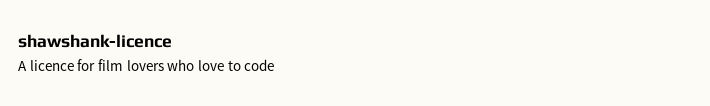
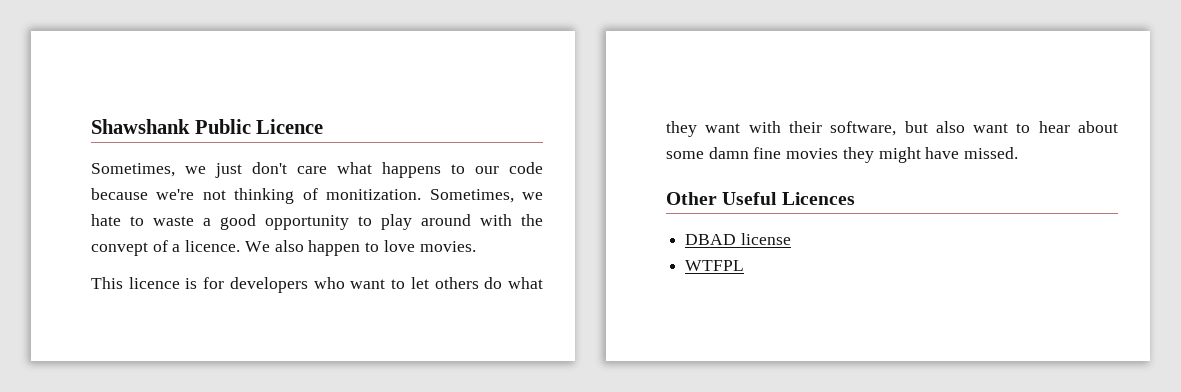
[18,34,172,48] [18,59,275,71] shawshank-licence // A licence for film lovers who love to code -> [91,119,324,134] [91,162,543,178] [91,188,543,204] [91,214,543,230] [91,240,476,256] [91,277,543,293] [666,121,1118,137] [666,147,1019,163] [666,192,855,205] [685,233,791,245] [685,260,745,271] Shawshank Public Licence // Sometimes, we just don't care what happens to our code because we're not thinking of monitization. Sometimes, we hate to waste a good opportunity to play around with the convept of a licence. We also happen to love movies. // This licence is for developers who want to let others do what they want with their software, but also want to hear about some damn fine movies they might have missed. // Other Useful Licences // DBAD license // WTFPL

